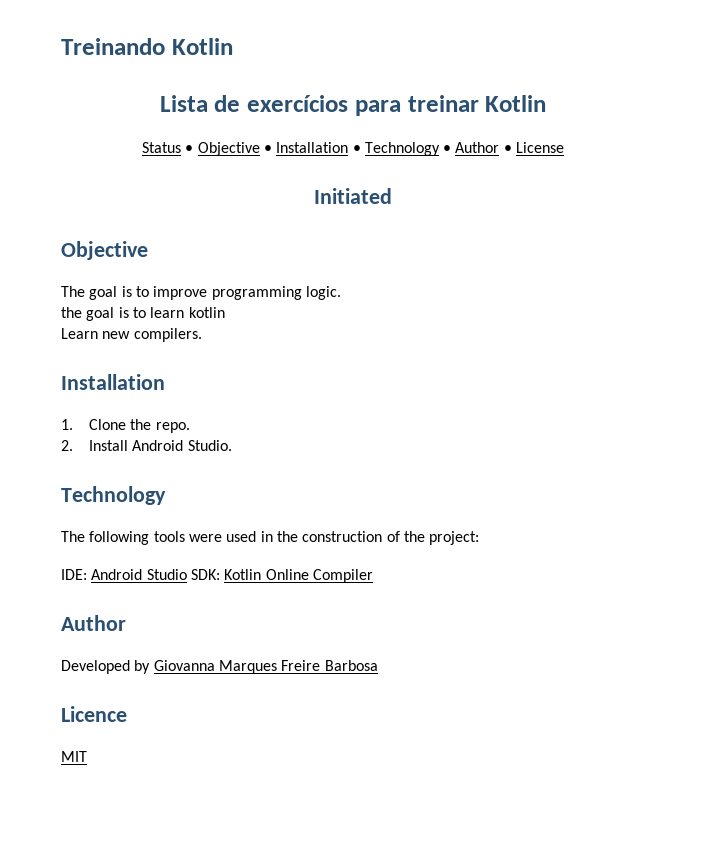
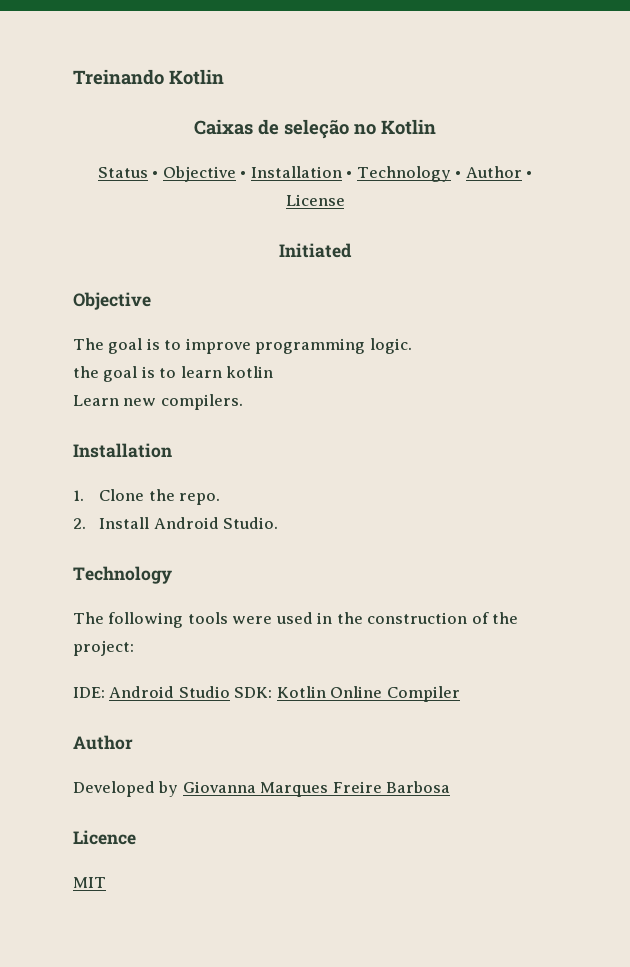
[159,95,479,116] Lista de exercícios para treinar -> [194,119,376,139] Caixas de seleção no

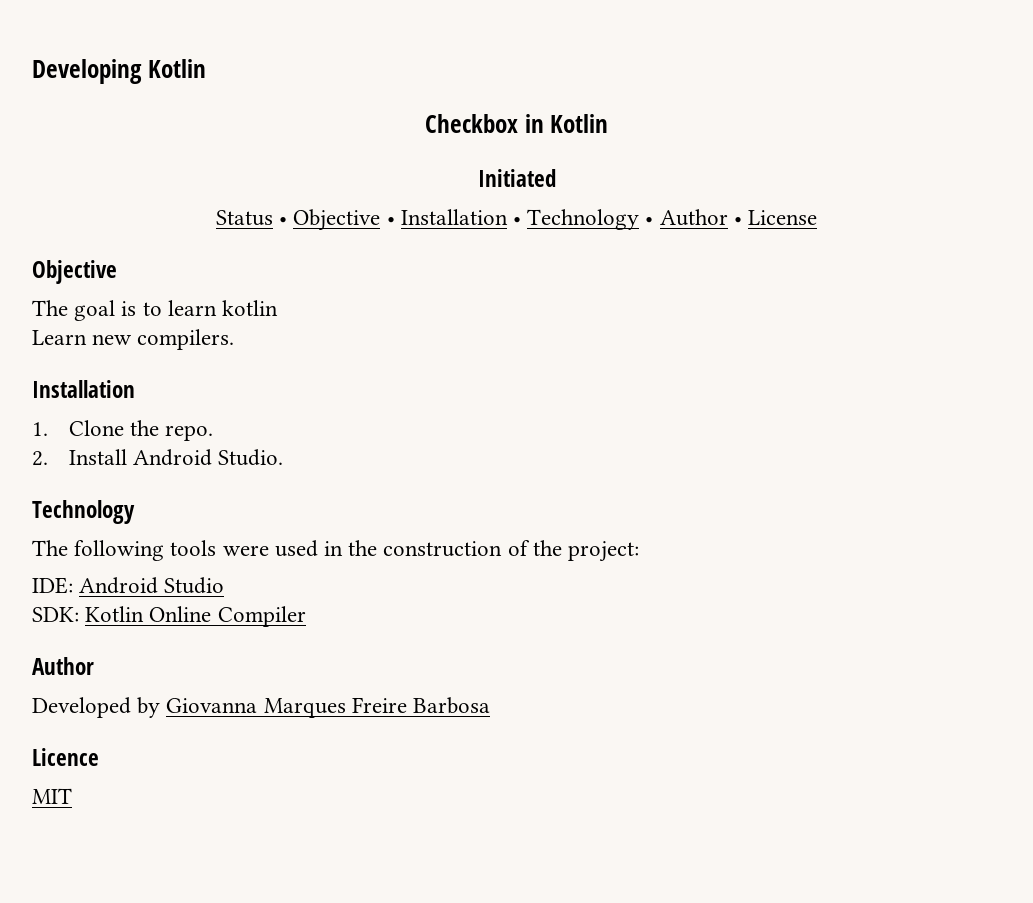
[73,69,224,85] [194,119,436,139] Treinando Kotlin // Caixas de seleção no Kotlin -> [32,59,206,84] [424,114,609,133] [477,169,556,187] Developing Kotlin // Checkbox in Kotlin // Initiated
[279,243,352,258] // Initiated -> (818, 217) none
[185,338,412,354] [73,366,177,382] improve programming logic. // the goal is to -> (162, 309) none
(230, 692) none -> (225, 585) //

